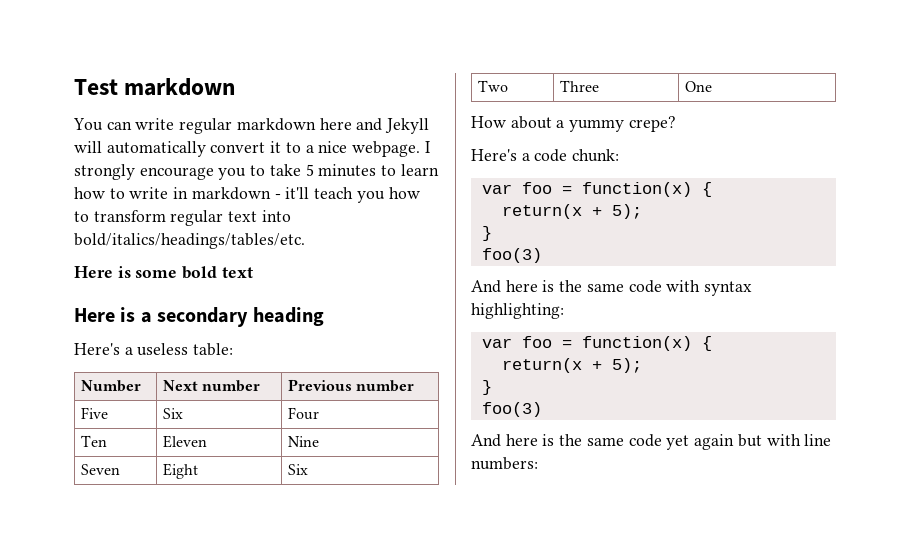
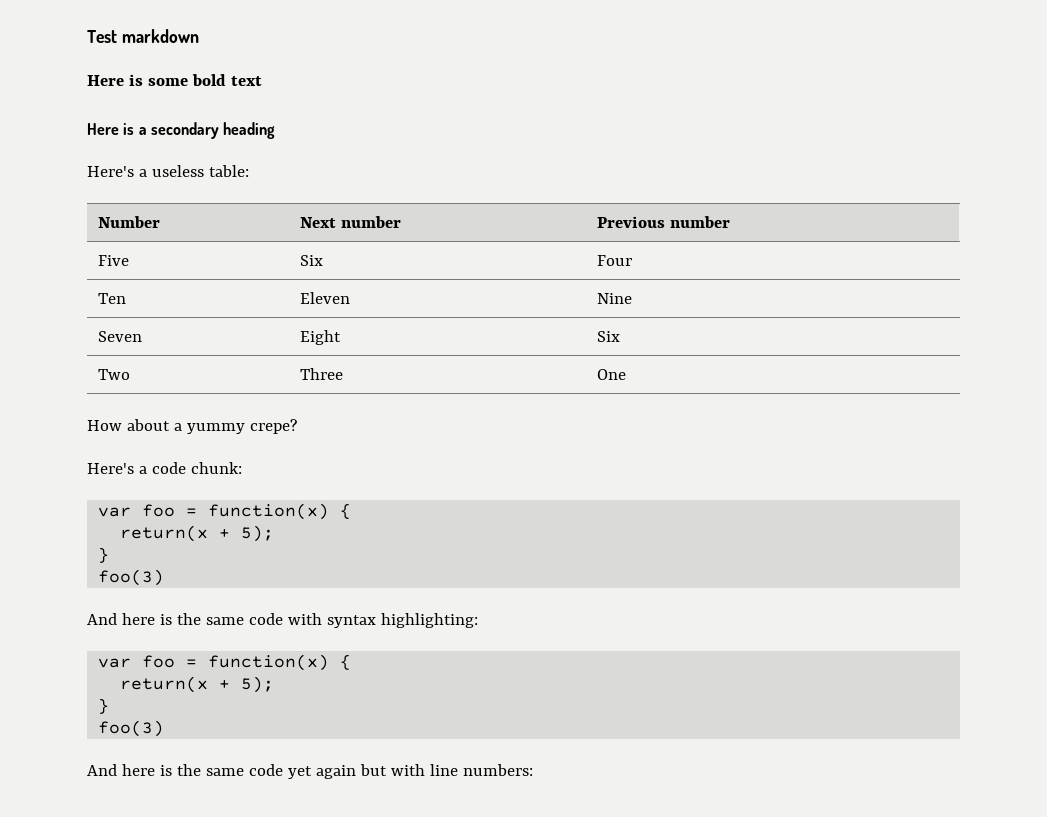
[73,118,430,134] [74,141,430,157] [74,164,439,180] [74,187,420,203] [74,210,291,226] [74,233,305,249] // You can write regular markdown here and Jekyll will automatically convert it to a nice webpage. I strongly encourage you to take 5 minutes to learn how to write in markdown - it'll teach you how to transform regular text into bold/italics/headings/tables/etc. -> (199, 36) none

